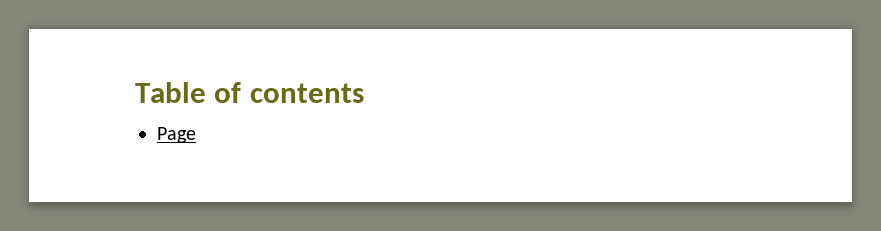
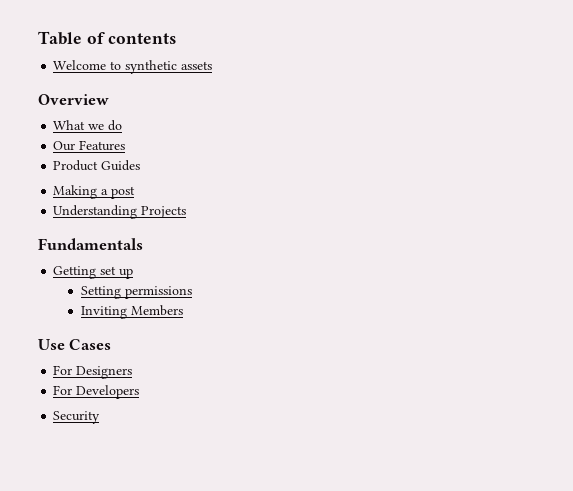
[157,127,196,143] Page -> [53,60,213,74] [38,94,109,105] [53,120,123,131] [53,140,126,151] [53,160,141,171] [53,185,136,199] [53,205,187,219] [38,238,143,250] [53,266,134,279] [80,286,192,299] [80,305,183,319] [38,339,112,350] [53,365,133,379] [53,385,140,399] [53,411,101,424] Welcome to synthetic assets // Overview // What we do // Our Features // Product Guides // Making a post // Understanding Projects // Fundamentals // Getting set up // Setting permissions // Inviting Members // Use Cases // For Designers // For Developers // Security

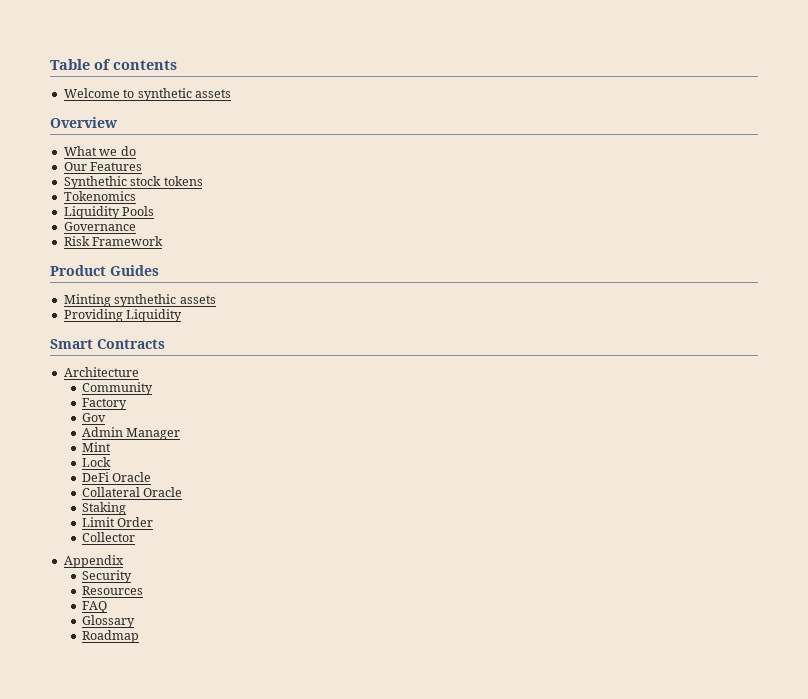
[53,160,141,171] [53,185,136,199] [53,205,187,219] [38,238,143,250] [53,266,134,279] [80,286,192,299] [80,305,183,319] [38,339,112,350] [53,365,133,379] [53,385,140,399] [53,411,101,424] Product Guides // Making a post // Understanding Projects // Fundamentals // Getting set up // Setting permissions // Inviting Members // Use Cases // For Designers // For Developers // Security -> [63,176,203,189] [63,191,136,201] [63,206,155,219] [63,222,136,231] [63,236,164,246] [50,265,159,276] [63,294,216,307] [63,309,183,322] [50,339,165,349] [63,367,139,377] [81,382,153,395] [81,398,127,410] [81,413,106,422] [81,427,181,440] [81,442,111,452] [81,457,111,467] [81,472,152,482] [81,487,183,497] [81,502,126,515] [81,517,154,527] [81,532,135,542] [63,555,124,568] [81,570,132,583] [81,586,143,595] [81,601,107,613] [81,615,135,628] [81,630,139,643] Synthethic stock tokens // Tokenomics // Liquidity Pools // Governance // Risk Framework // Product Guides // Minting synthethic assets // Providing Liquidity // Smart Contracts // Architecture // Community // Factory // Gov // Admin Manager // Mint // Lock // DeFi Oracle // Collateral Oracle // Staking // Limit Order // Collector // Appendix // Security // Resources // FAQ // Glossary // Roadmap

